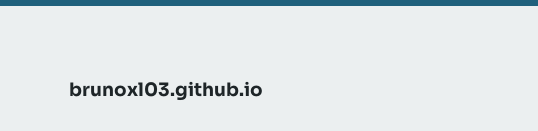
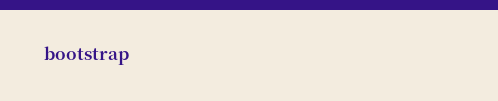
[69,81,263,101] brunoxl03.github.io -> [44,46,129,65] bootstrap

